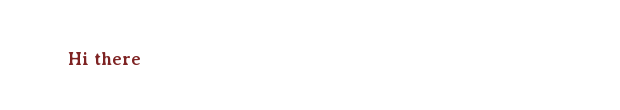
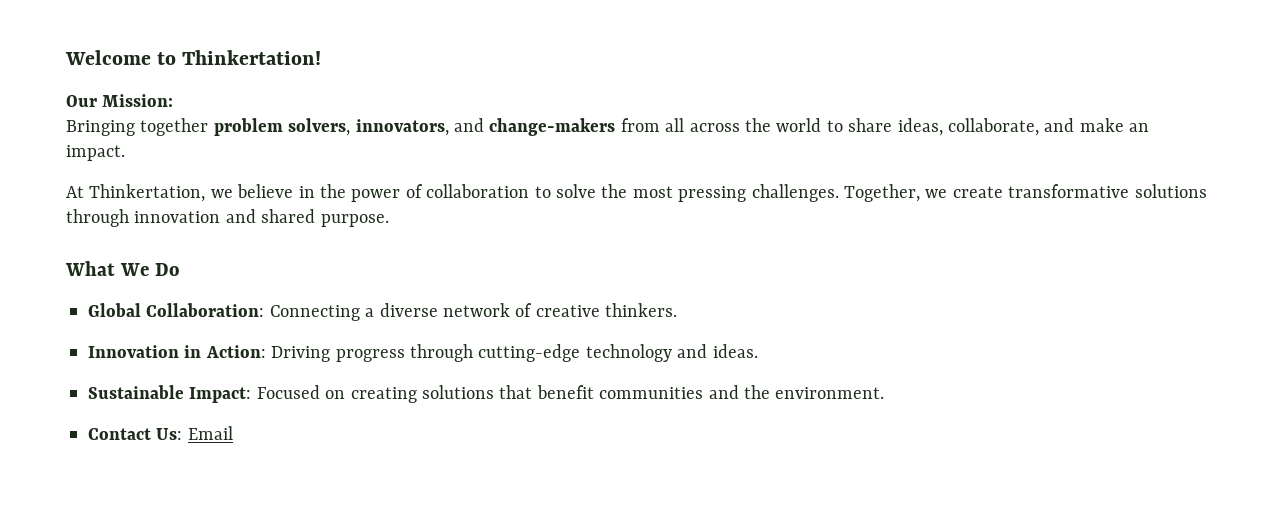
[68,52,141,65] Hi there -> [65,50,322,65] [66,94,174,107] [66,118,1150,136] [66,145,125,161] [66,184,1207,202] [66,209,389,227] [65,261,180,276] [88,303,678,321] [88,344,758,362] [88,385,885,403] [88,426,233,440] Welcome to Thinkertation! // Our Mission: // Bringing together problem solvers, innovators, and change-makers from all across the world to share ideas, collaborate, and make an impact. // At Thinkertation, we believe in the power of collaboration to solve the most pressing challenges. Together, we create transformative solutions through innovation and shared purpose. // What We Do // Global Collaboration: Connecting a diverse network of creative thinkers. // Innovation in Action: Driving progress through cutting-edge technology and ideas. // Sustainable Impact: Focused on creating solutions that benefit communities and the environment. // Contact Us: Email

